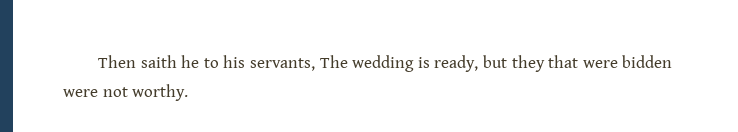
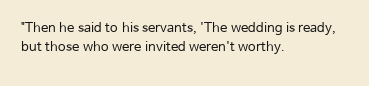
[98,55,200,68] Then saith he -> [21,22,102,33] "Then he said
[319,55,348,68] The -> [200,22,228,32] 'The
[511,55,673,72] [63,87,128,97] they that were bidden were not -> [45,41,235,52] those who were invited weren't

